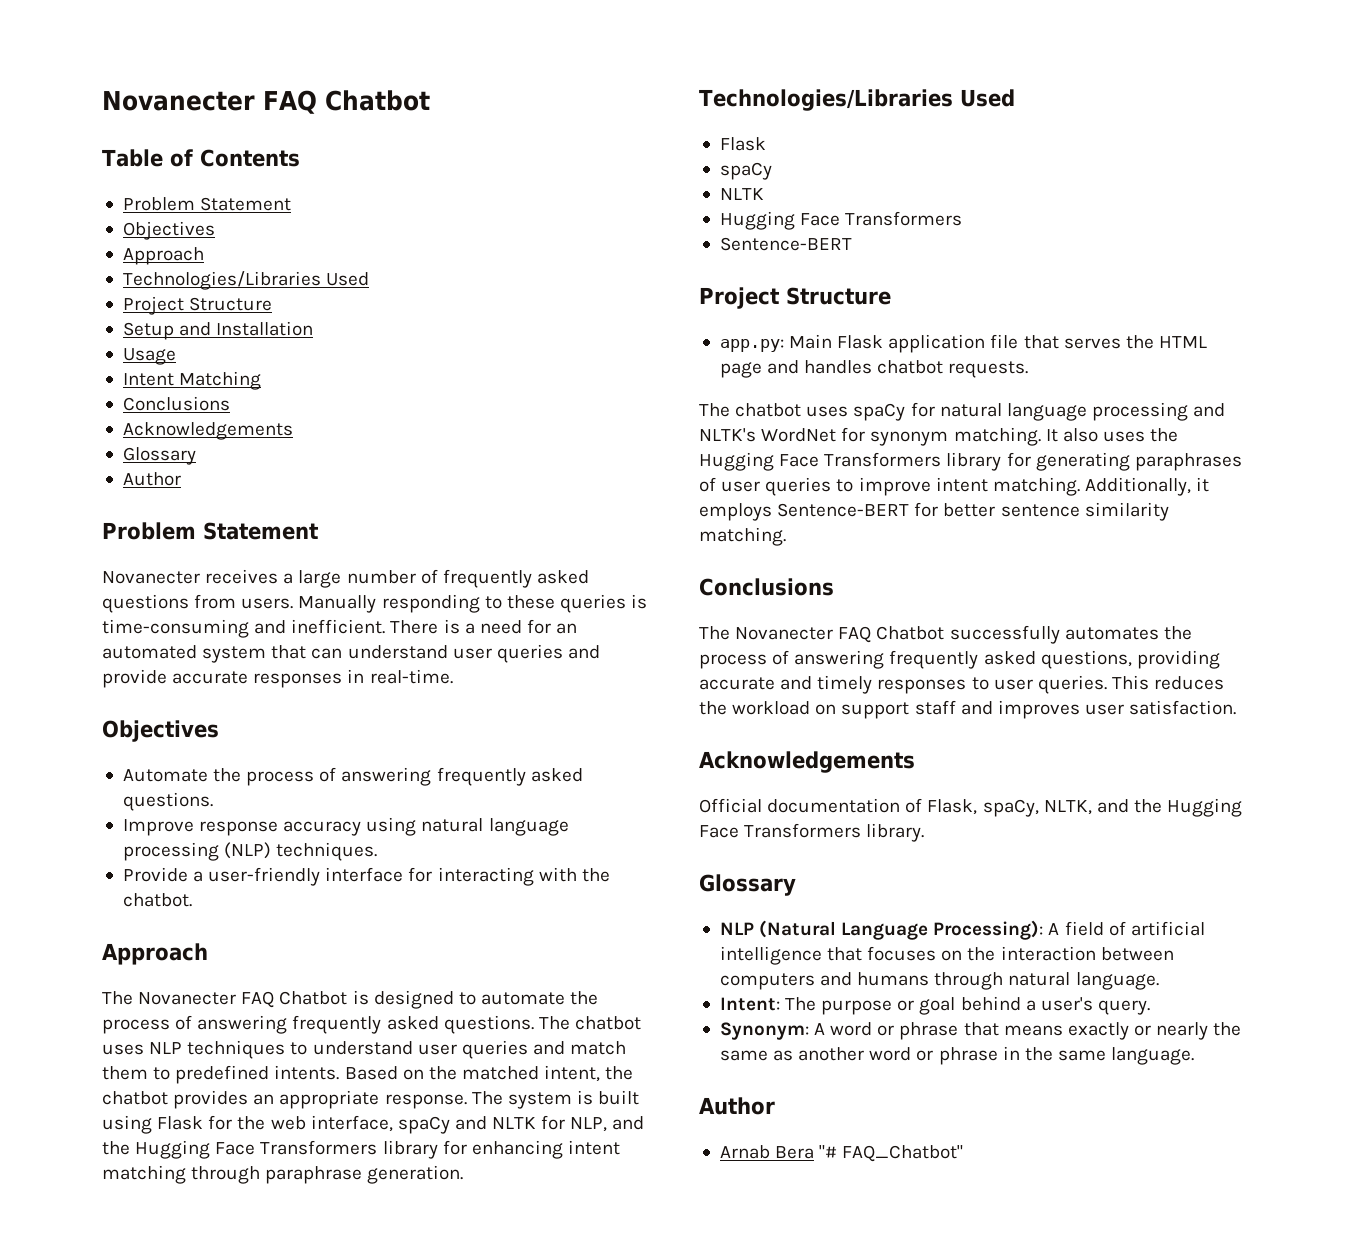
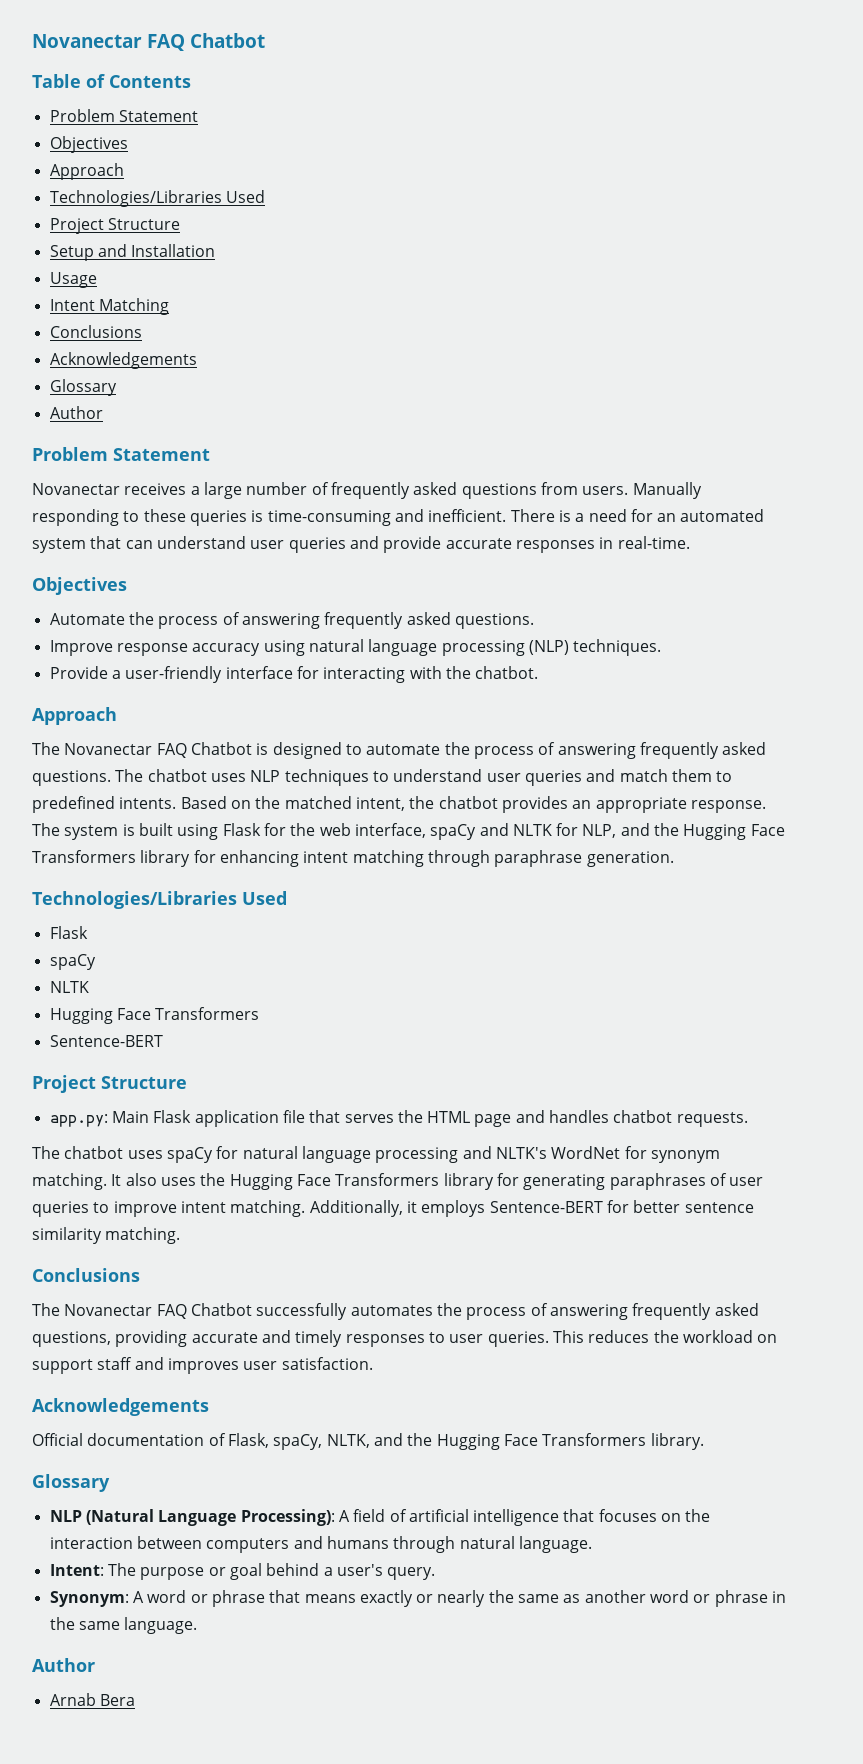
[102,91,255,111] Novanecter -> [32,34,142,48] Novanectar
[102,571,200,584] Novanecter -> [32,483,120,495] Novanectar
[138,992,237,1005] Novanecter -> [64,743,153,755] Novanectar
[735,627,834,640] Novanecter -> [64,1304,153,1316] Novanectar
[819,1145,964,1162] "# FAQ_Chatbot" -> (135, 1700) none

